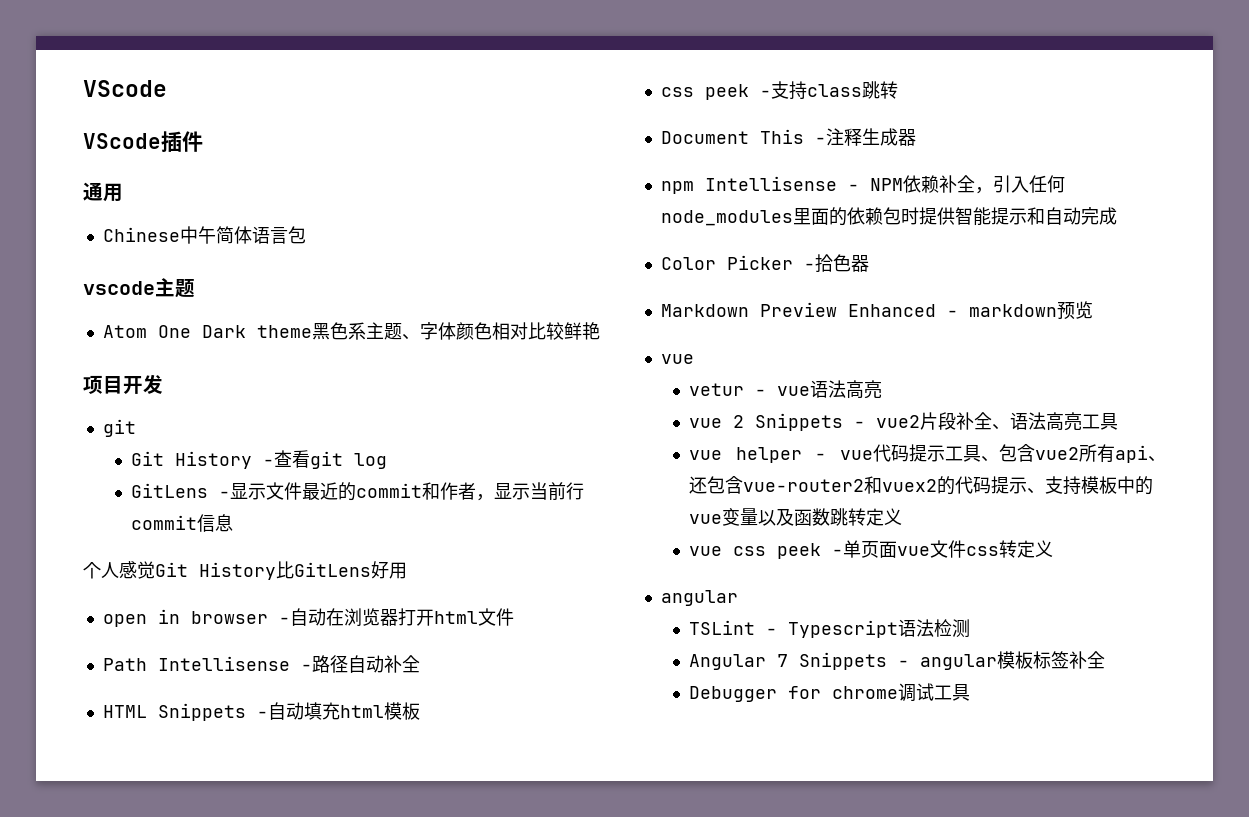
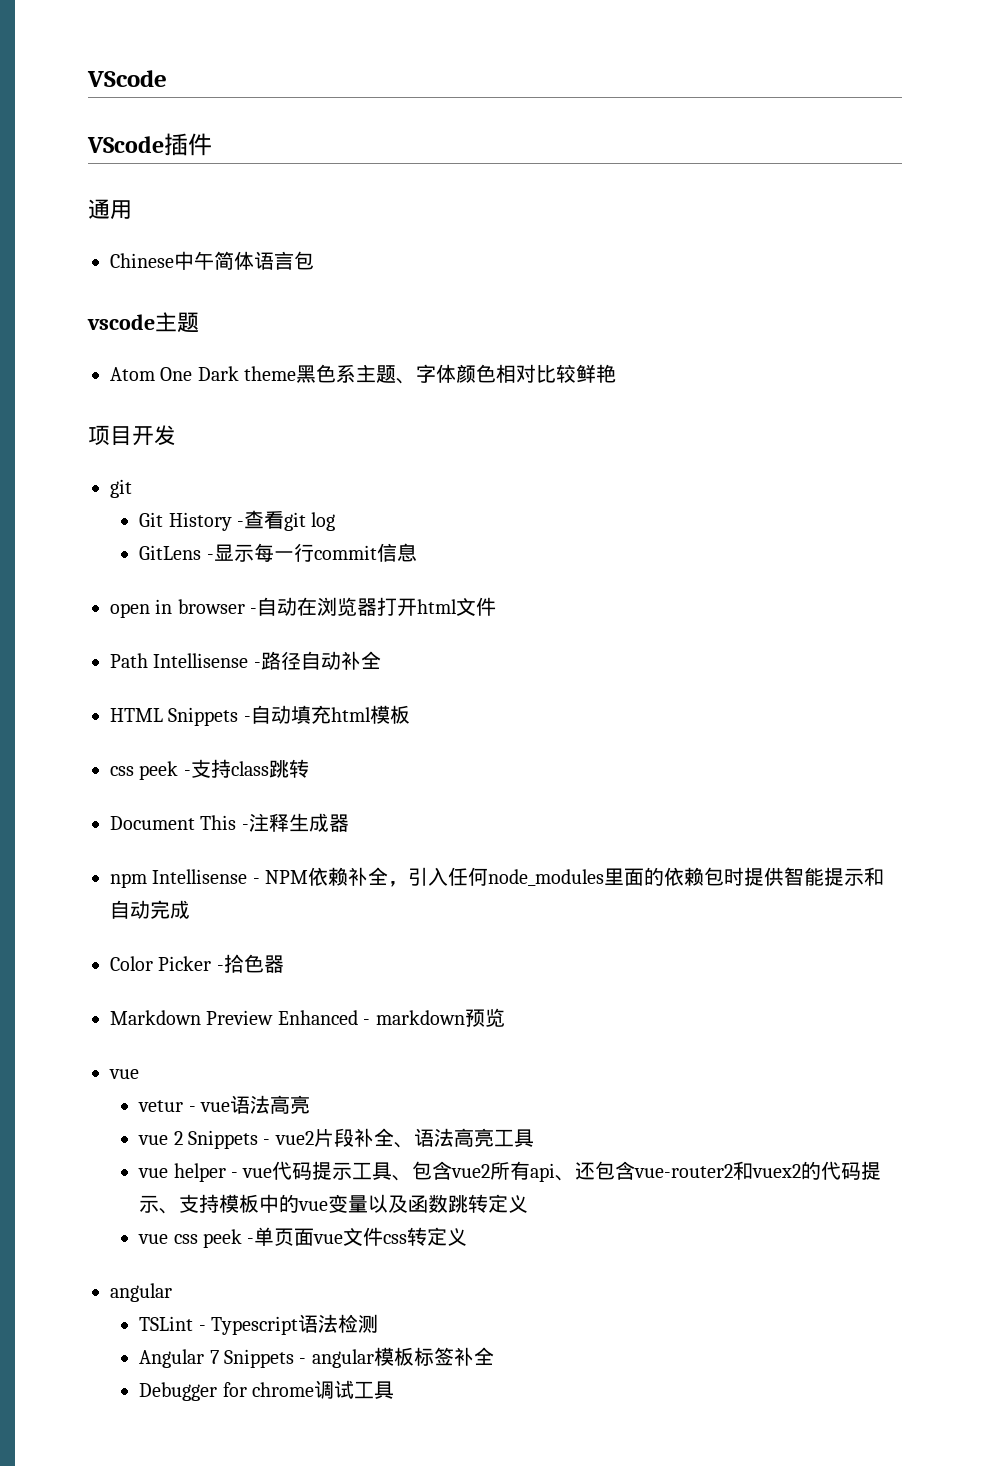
[266,482,585,501] [131,514,234,532] [83,561,407,580] 文件最近的commit和作者，显示当前行commit信息 // 个人感觉Git History比GitLens好用 -> [253,543,417,562] 每一行commit信息

